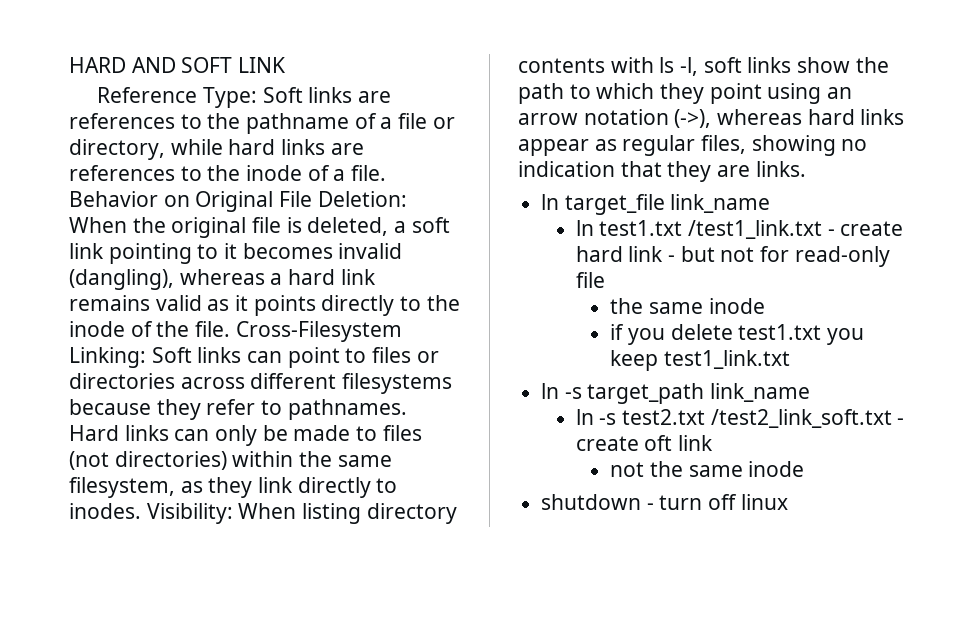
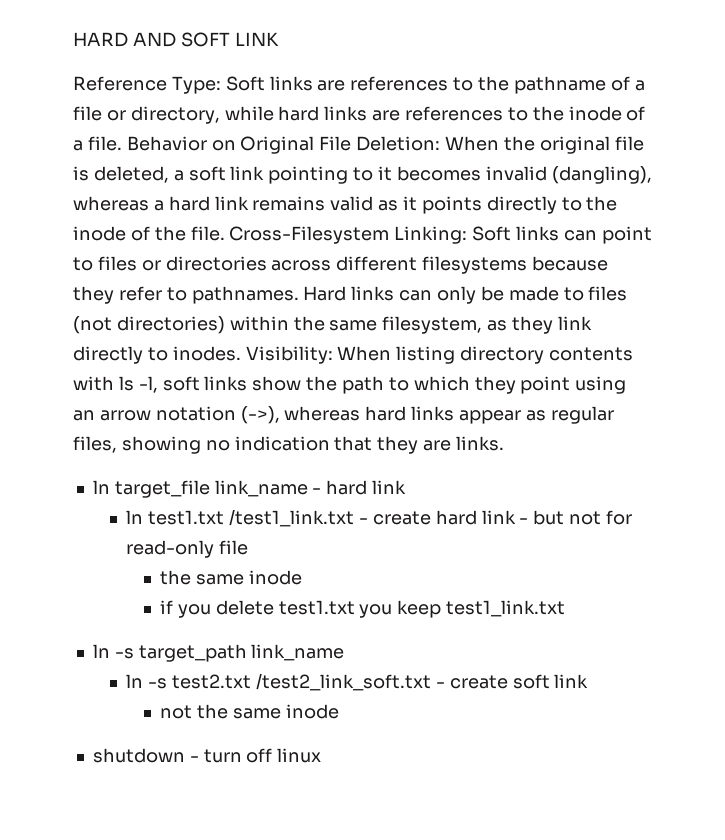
(771, 203) none -> [312,480,407,495] - hard link
[644,435,673,451] oft -> [512,674,550,689] soft

